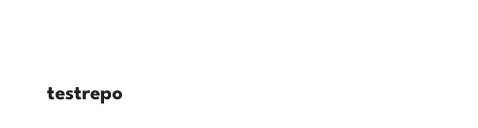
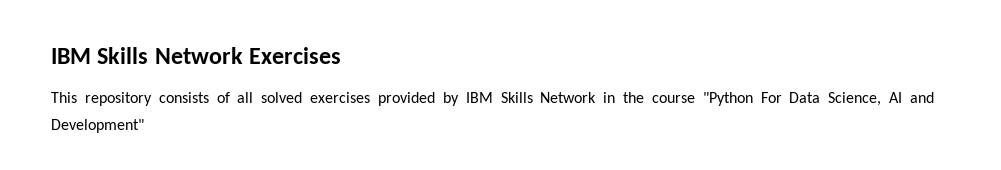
[47,86,124,105] testrepo -> [51,47,342,64] [51,92,935,106] [51,119,144,133] IBM Skills Network Exercises // This repository consists of all solved exercises provided by IBM Skills Network in the course "Python For Data Science, AI and Development"

